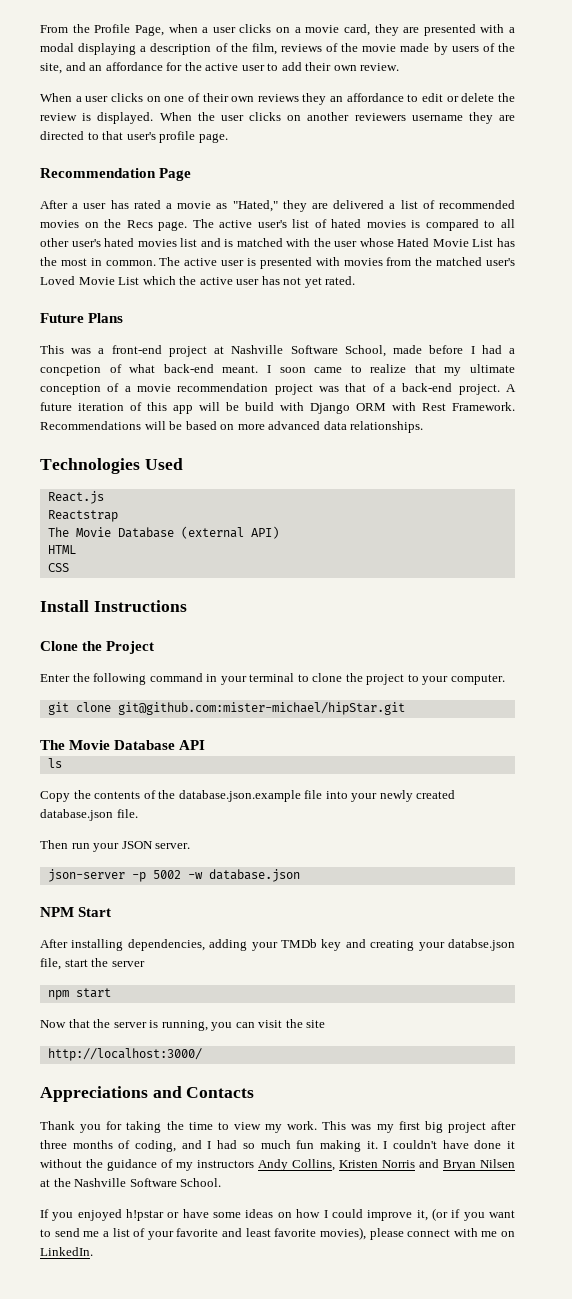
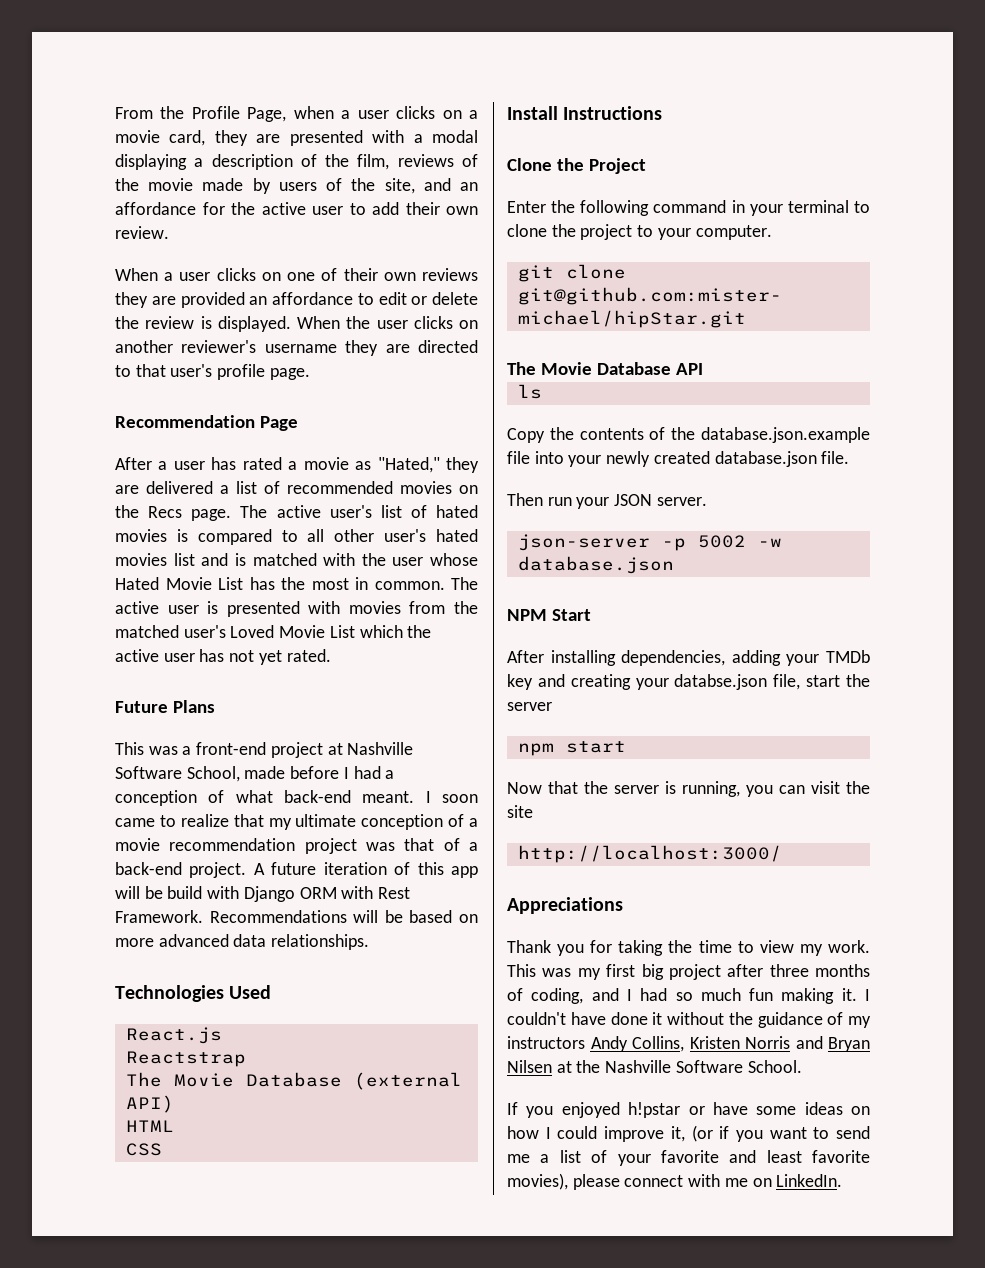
(327, 99) none -> [151,292,245,308] are provided
[354,113,406,121] reviewers -> [181,340,257,353] reviewer's
[40,365,101,376] concpetion -> [115,790,197,806] conception
[152,1086,255,1098] and Contacts -> (623, 905) none

